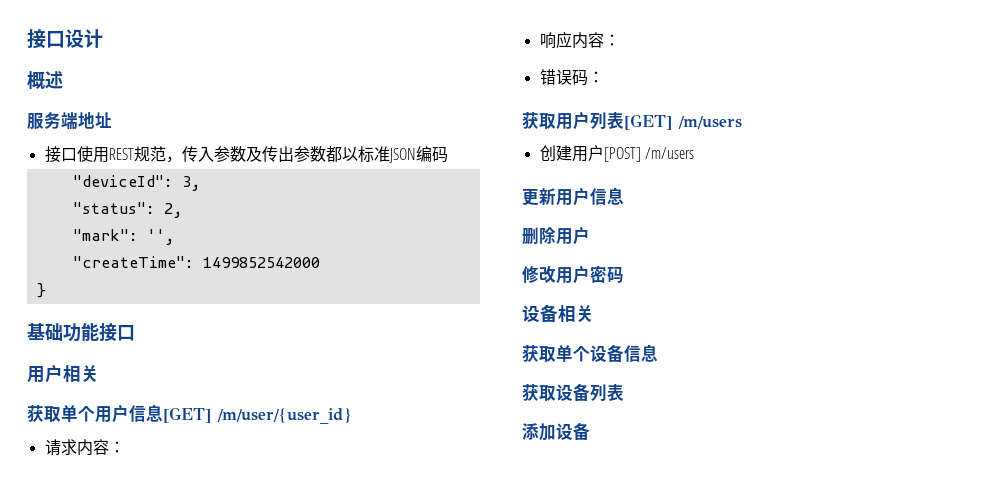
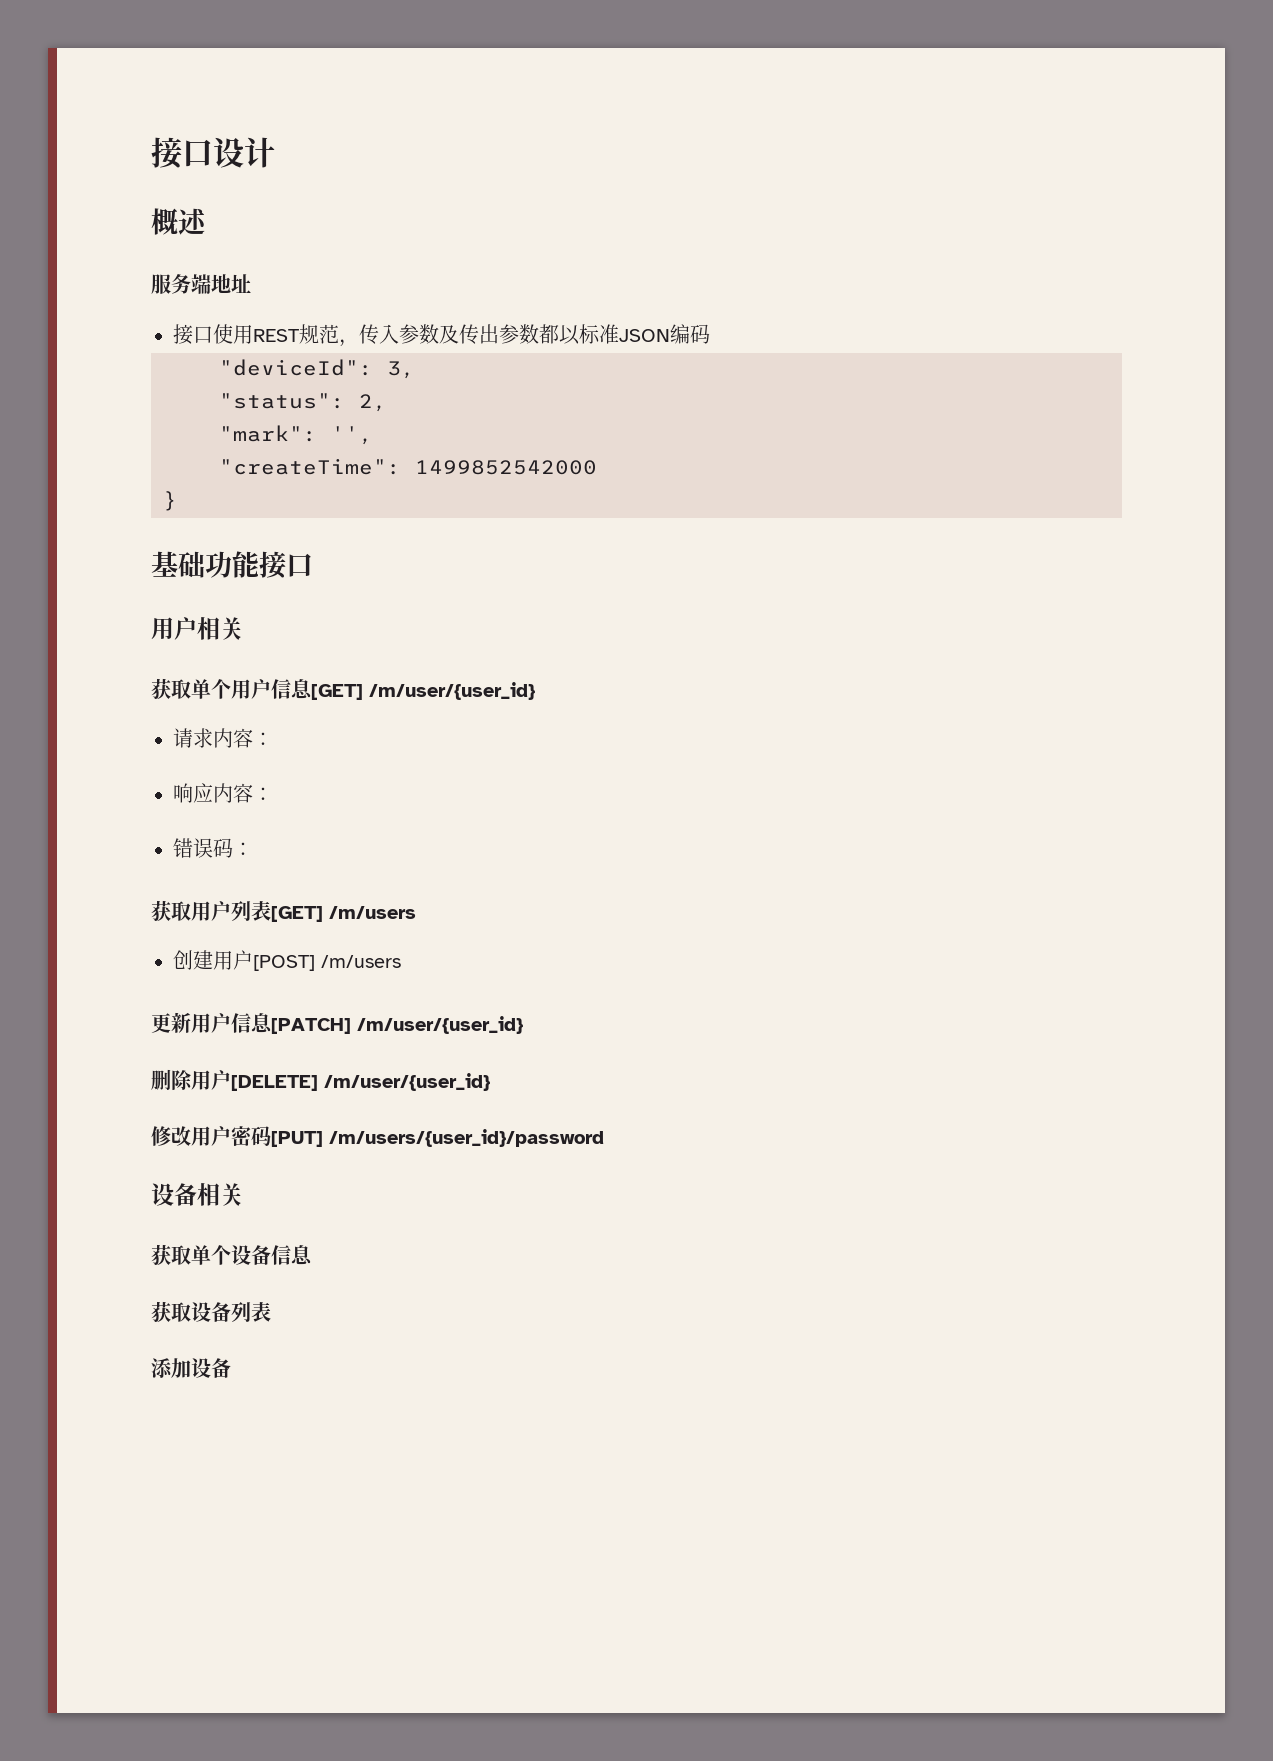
(624, 196) none -> [271,1016,523,1034] [PATCH] /m/user/{user_id}
(590, 235) none -> [231,1073,490,1091] [DELETE] /m/user/{user_id}
(624, 274) none -> [271,1129,604,1147] [PUT] /m/users/{user_id}/password

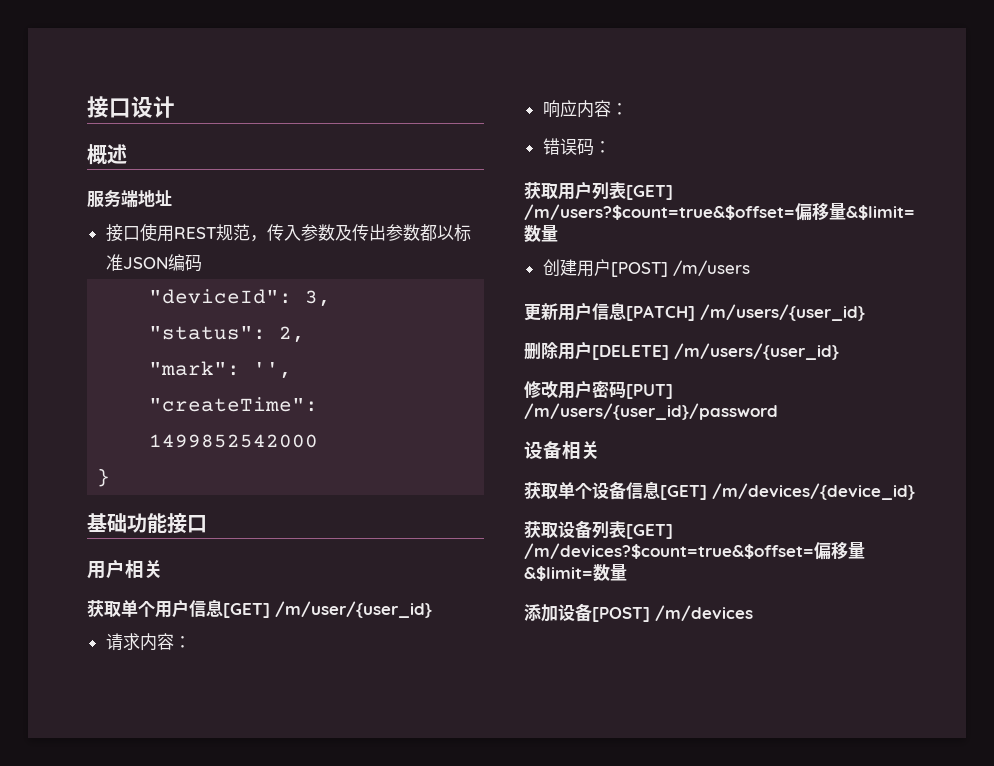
[329,906,416,919] /m/users -> [524,203,915,221] [524,225,558,242] /m/users?$count=true&$offset=偏移量&$limit=数量
[357,1016,523,1034] /m/user/{user_id} -> [700,304,865,321] /m/users/{user_id}
[324,1073,490,1091] /m/user/{user_id} -> [674,343,839,360] /m/users/{user_id}
(313, 1255) none -> [660,483,915,500] [GET] /m/devices/{device_id}
(271, 1312) none -> [626,524,673,539] [524,542,865,560] [524,564,627,581] [GET] /m/devices?$count=true&$offset=偏移量&$limit=数量
(231, 1368) none -> [592,605,753,622] [POST] /m/devices

